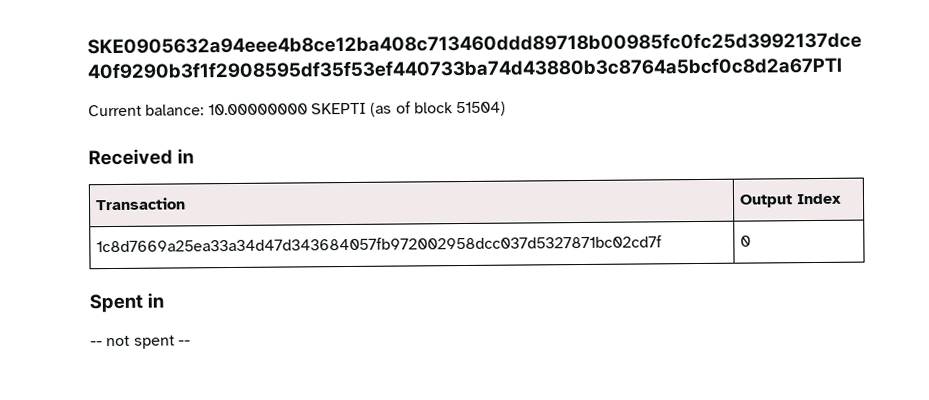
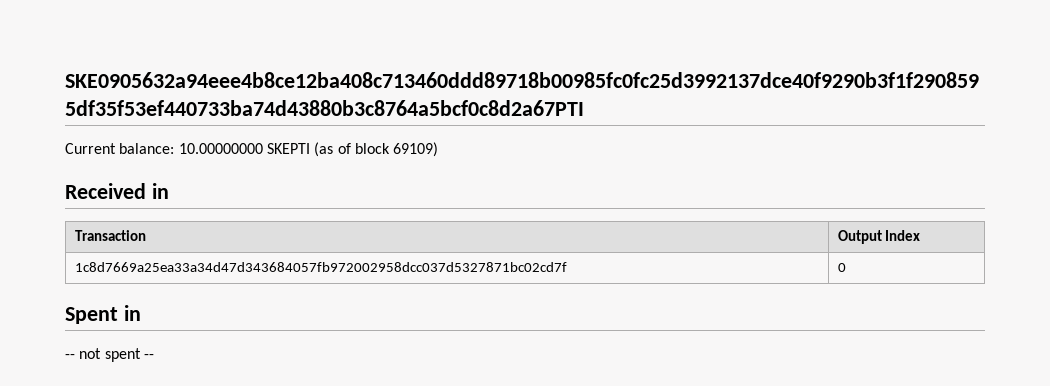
[456,101,507,117] 51504) -> [393,142,439,157] 69109)

